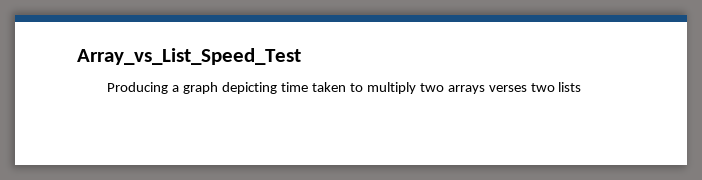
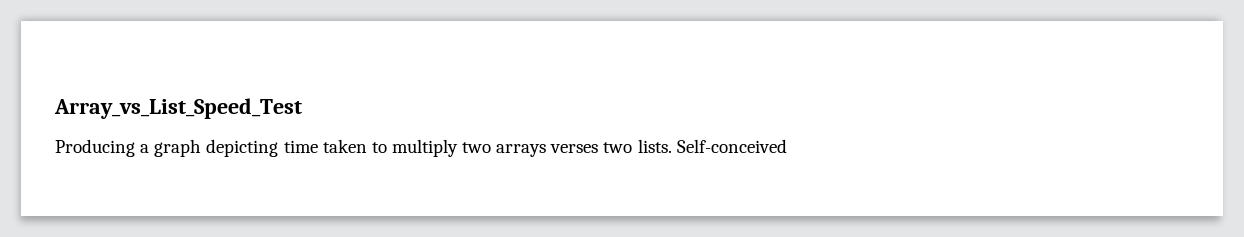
[558,82,582,92] lists -> [637,139,787,153] lists. Self-conceived

